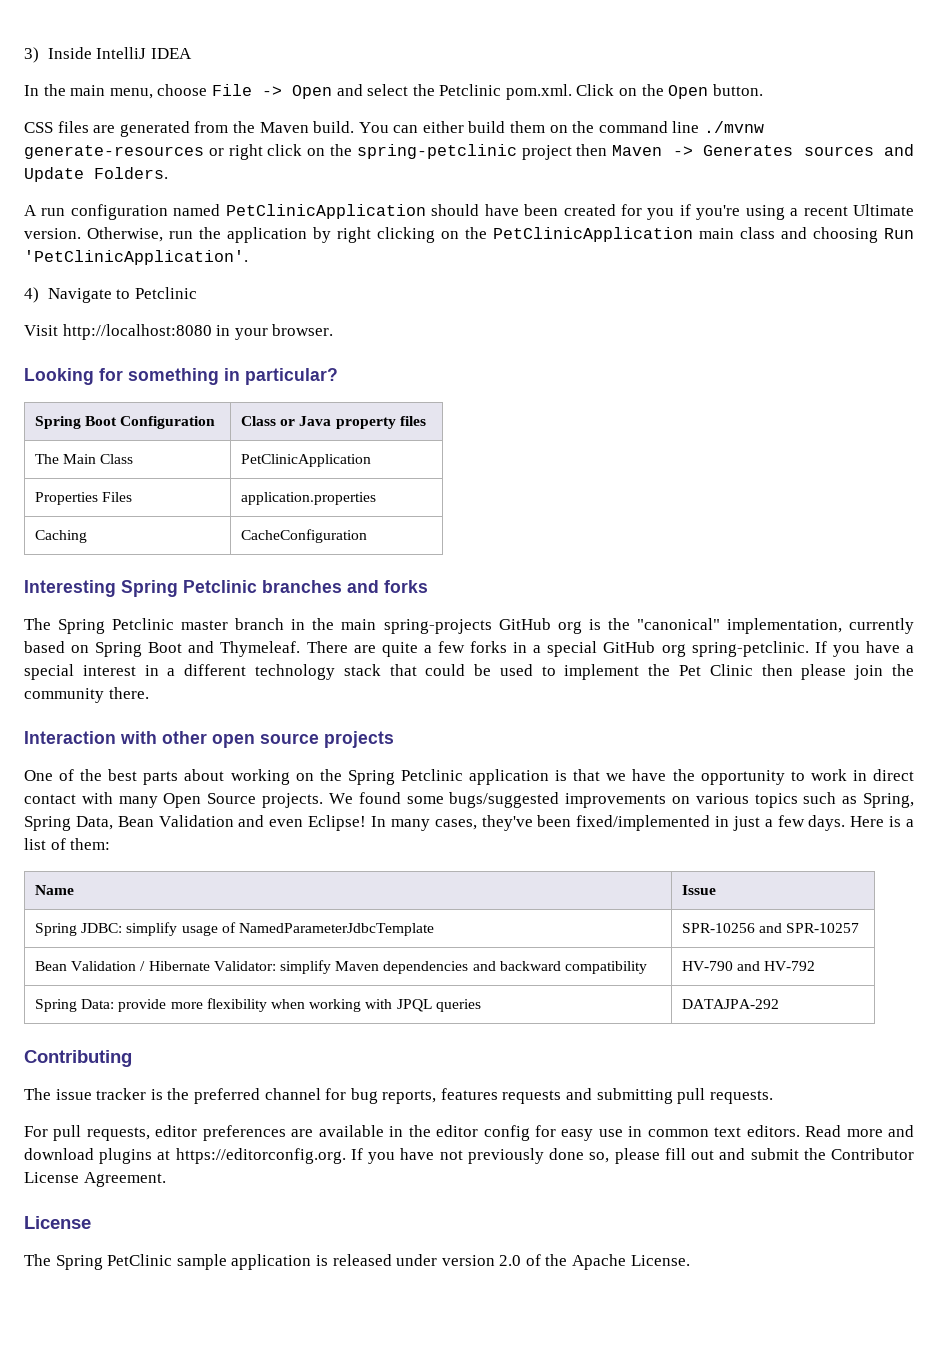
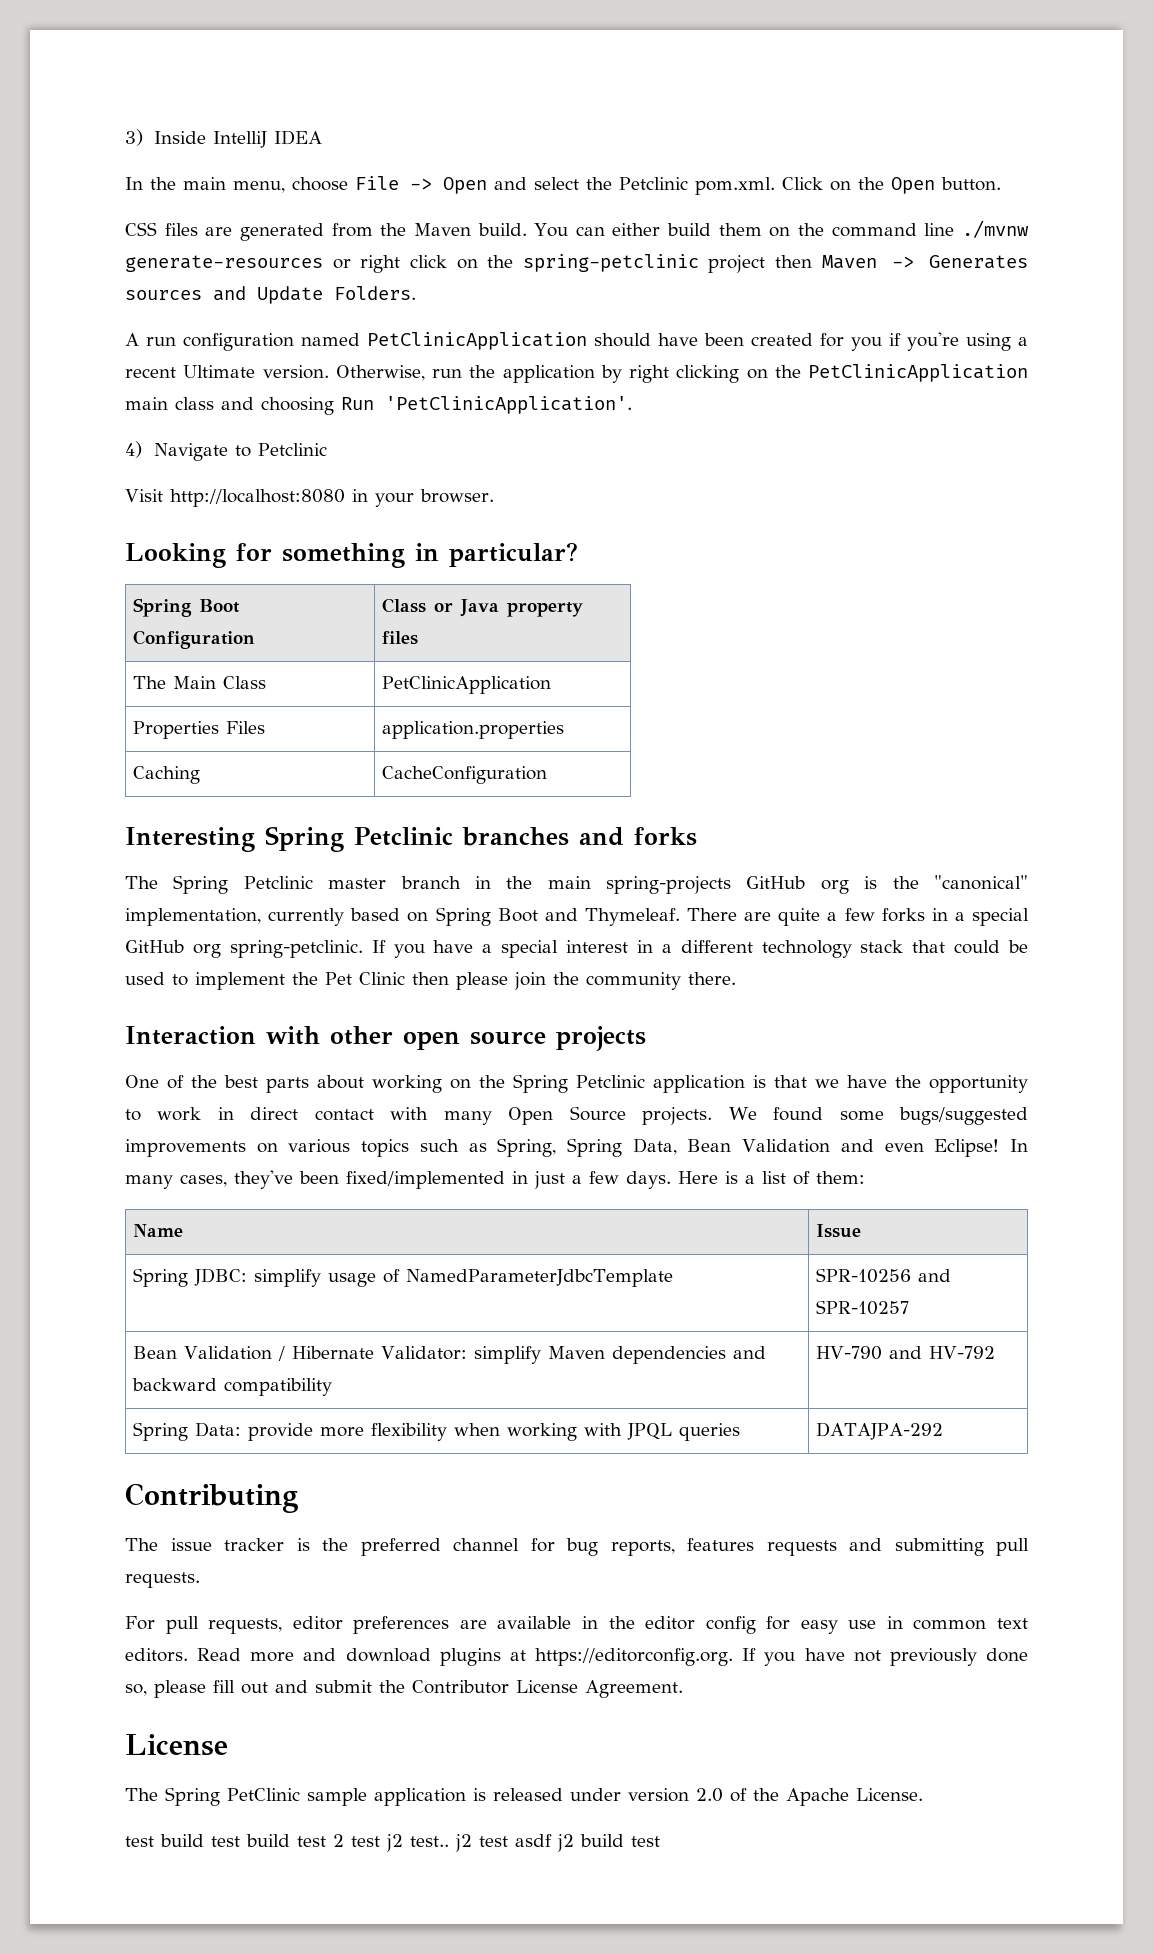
(690, 1260) none -> [125,1834,660,1852] // test build test build test 2 test j2 test.. j2 test asdf j2 build test

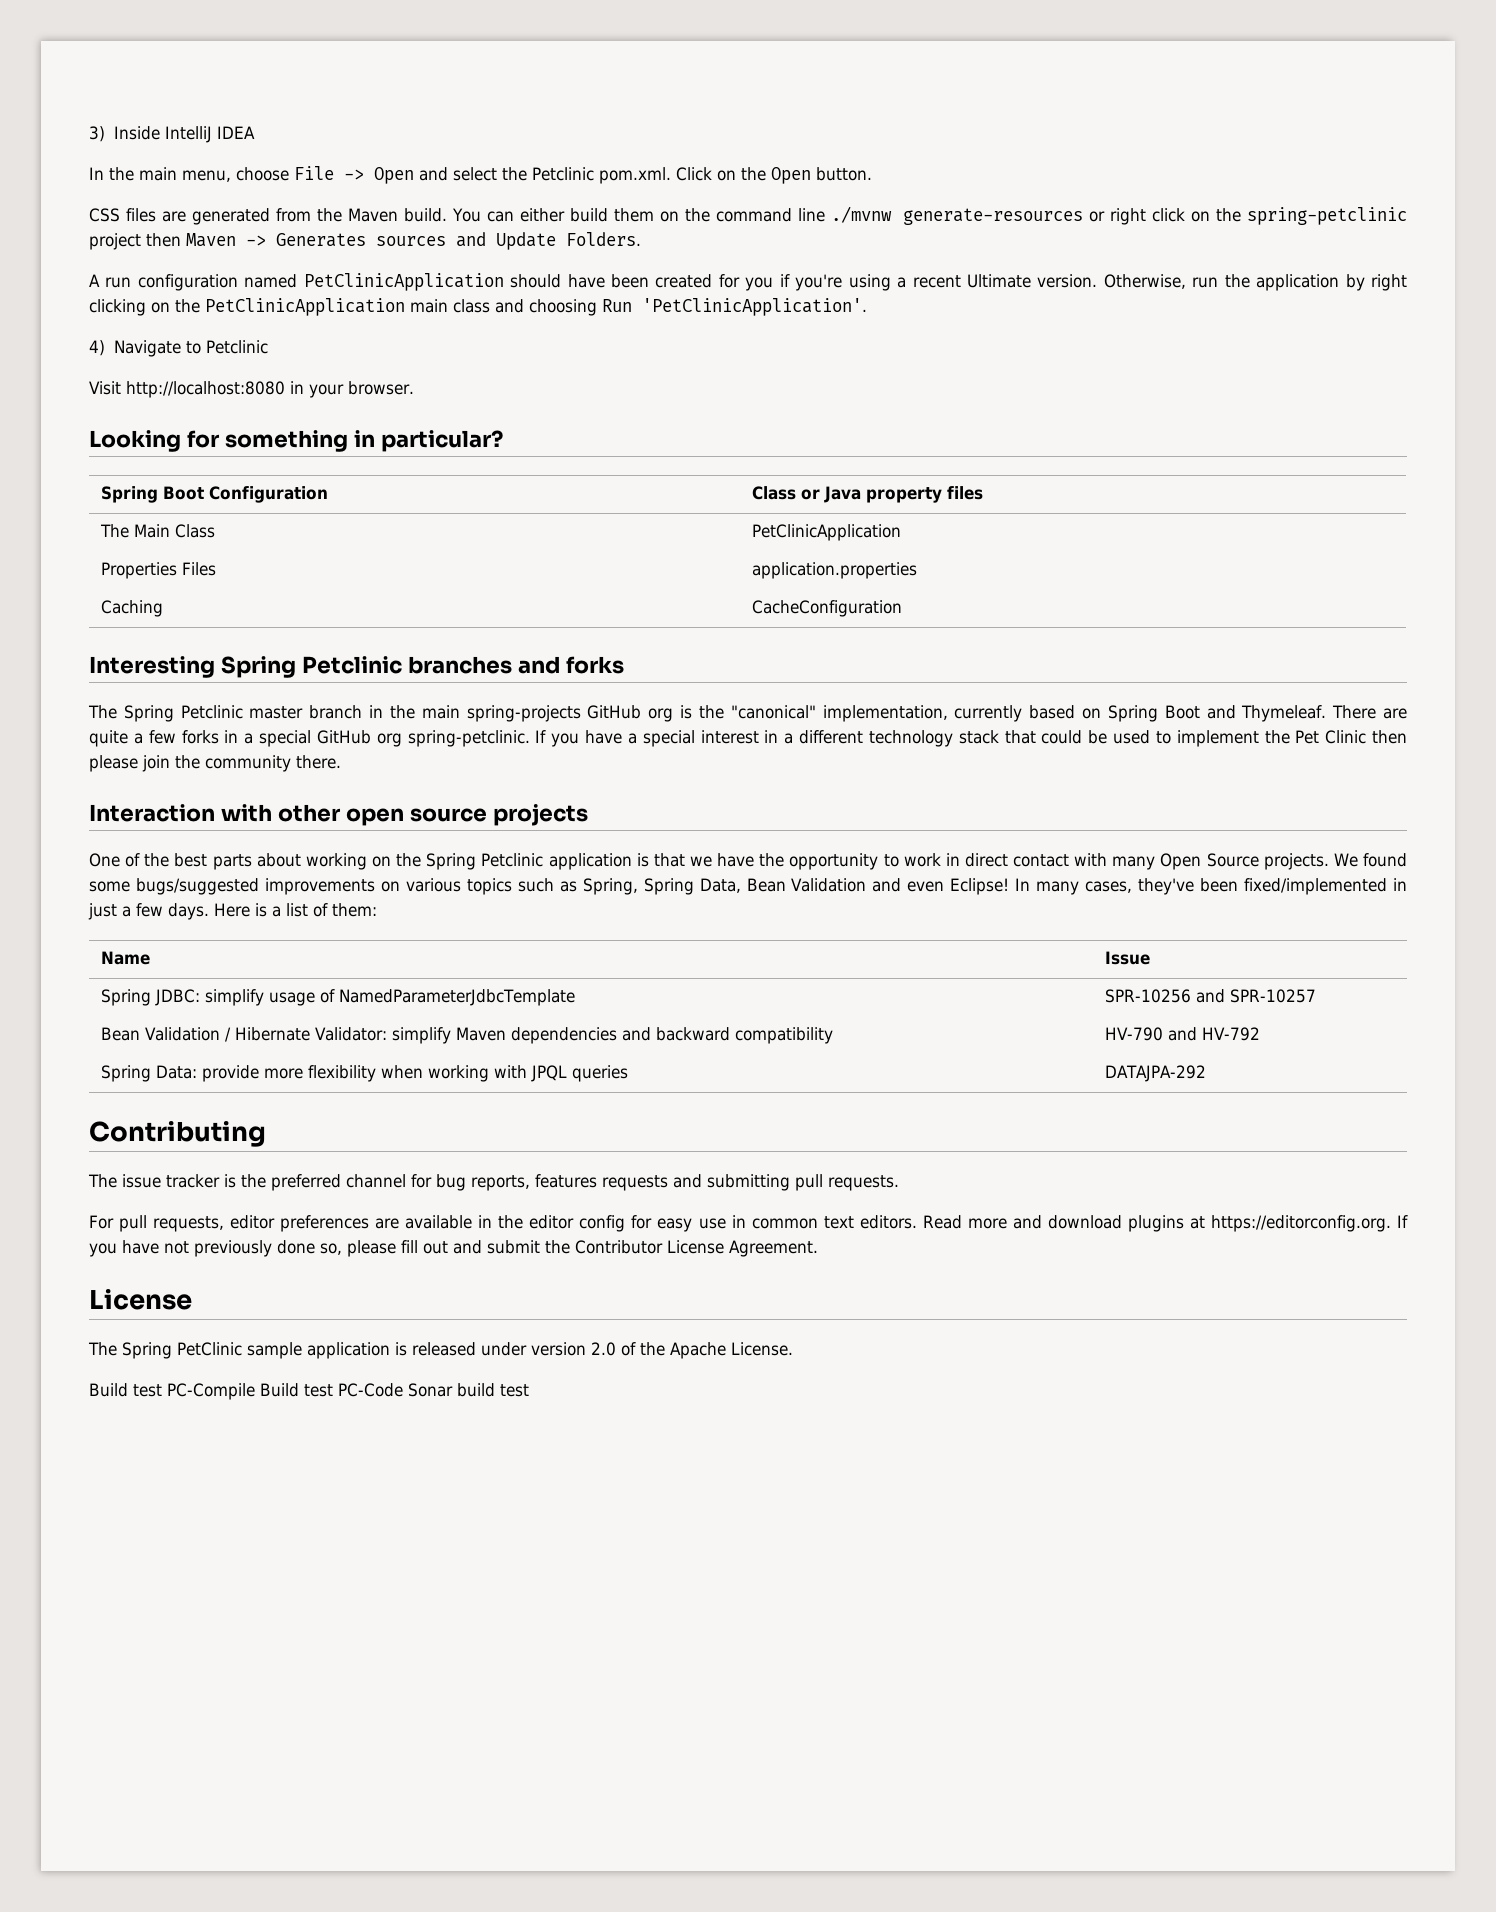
[125,1834,574,1852] test build test build test 2 test j2 test.. j2 test asdf j2 -> [89,1383,453,1400] Build test PC-Compile Build test PC-Code Sonar

